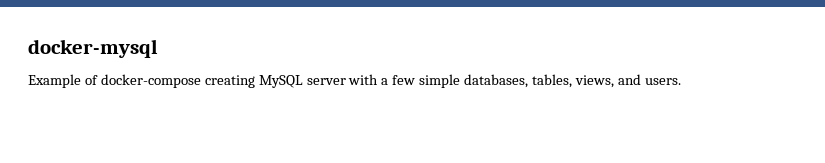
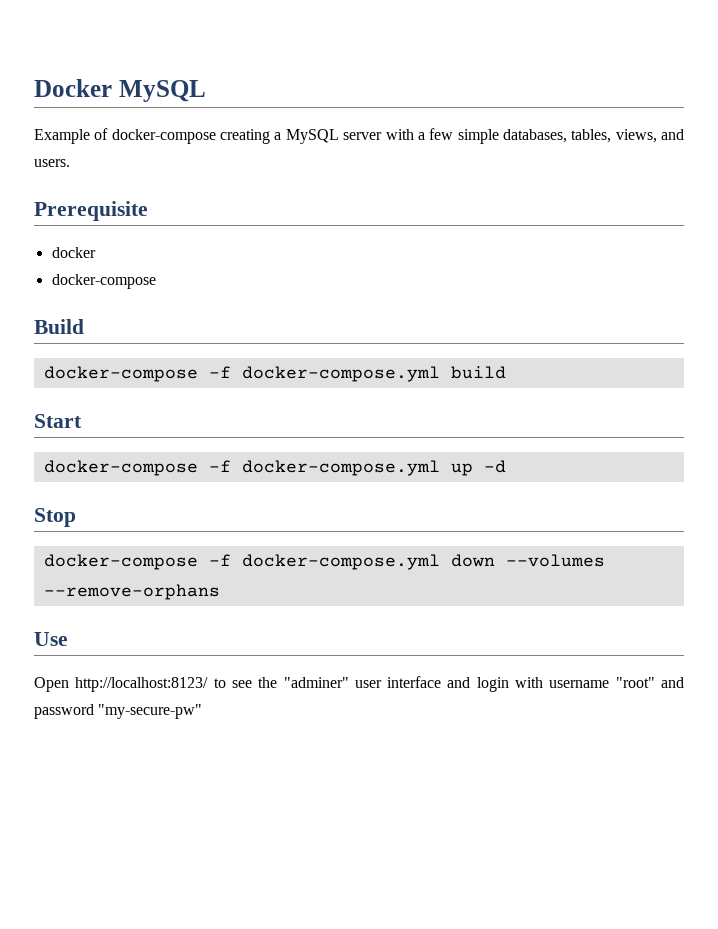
[28,39,158,58] docker-mysql -> [34,79,206,102] Docker MySQL
(255, 81) none -> [274,132,282,140] a
(681, 81) none -> [34,201,148,221] [51,247,96,258] [51,274,156,289] [34,319,84,334] [43,366,506,382] [34,414,82,428] [43,460,506,476] [34,508,76,527] [43,554,605,570] [43,584,220,600] [34,632,68,646] [34,676,684,692] [34,704,203,719] // Prerequisite // docker // docker-compose // Build // docker-compose -f docker-compose.yml build // Start // docker-compose -f docker-compose.yml up -d // Stop // docker-compose -f docker-compose.yml down --volumes --remove-orphans // Use // Open http://localhost:8123/ to see the "adminer" user interface and login with username "root" and password "my-secure-pw"

